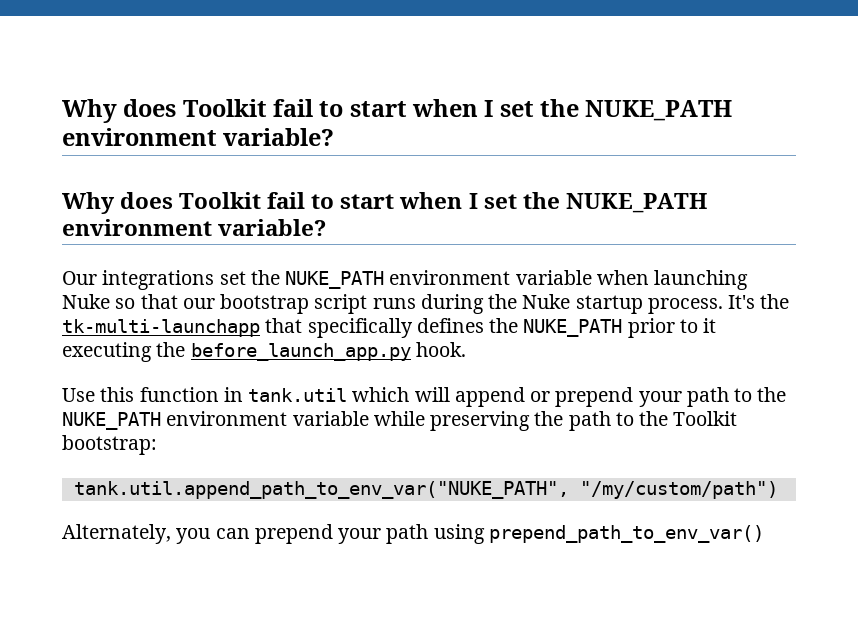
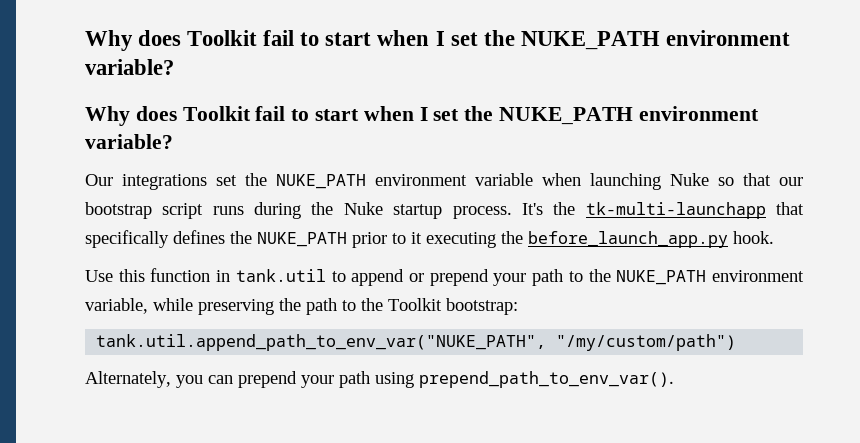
[352,387,450,402] which will -> [331,271,346,282] to
[292,411,369,426] variable -> [85,298,148,314] variable,
[488,525,764,543] prepend_path_to_env_var() -> [419,371,674,388] prepend_path_to_env_var().

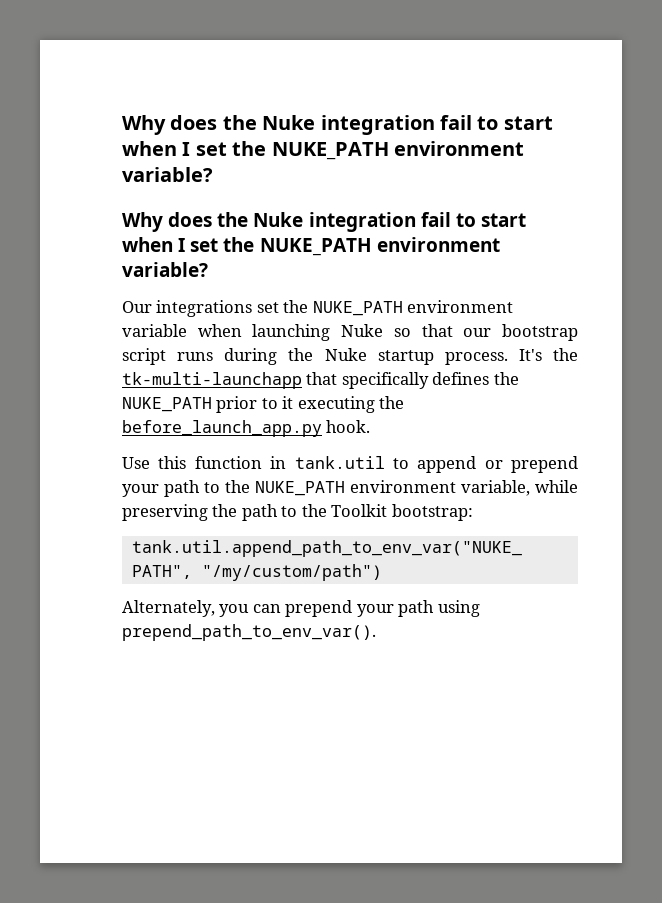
[85,30,258,51] Why does Toolkit -> [122,115,435,135] Why does the Nuke integration
[182,106,251,121] Toolkit -> [217,212,416,232] the Nuke integration

